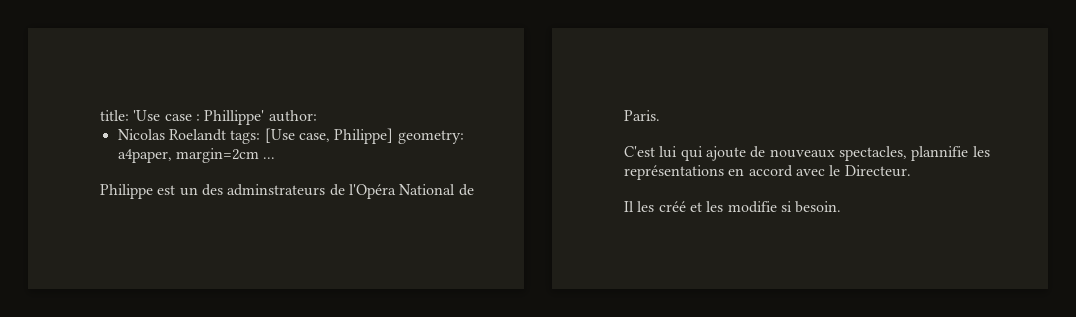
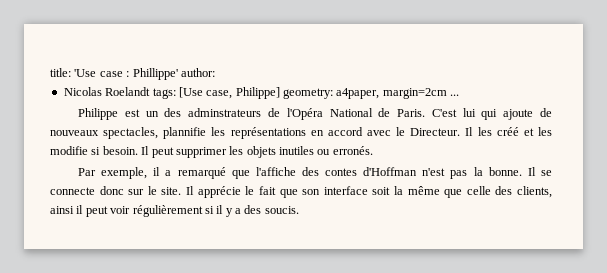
(660, 115) // -> (426, 113) none
(911, 171) // -> (461, 132) none
(842, 207) none -> [141,146,373,158] [78,167,552,179] [50,186,552,198] [50,205,299,217] Il peut supprimer les objets inutiles ou erronés. // Par exemple, il a remarqué que l'affiche des contes d'Hoffman n'est pas la bonne. Il se connecte donc sur le site. Il apprécie le fait que son interface soit la même que celle des clients, ainsi il peut voir régulièrement si il y a des soucis.

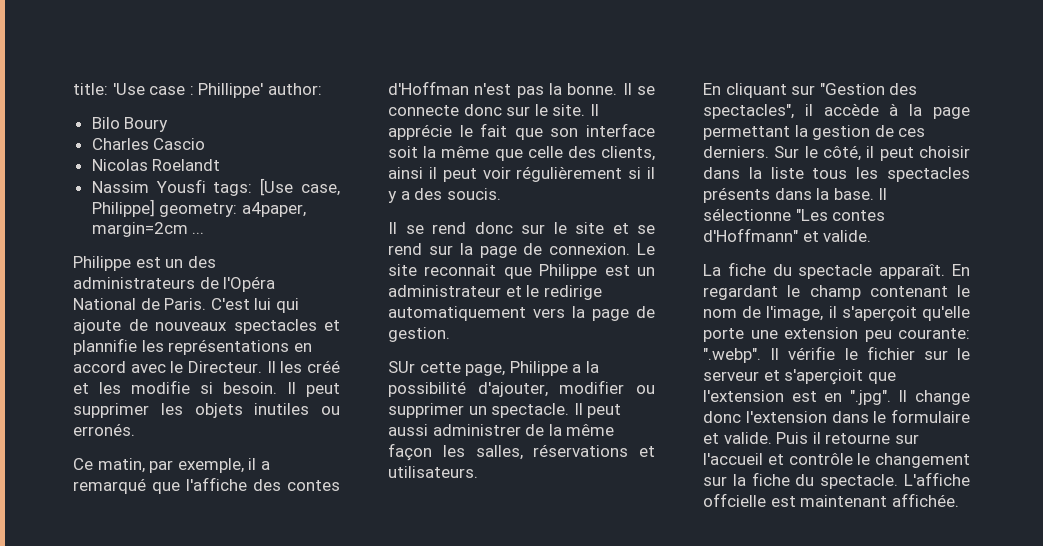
(215, 72) none -> [91,117,169,132] [91,138,206,150] // Bilo Boury // Charles Cascio
(151, 91) none -> [91,179,206,193] // Nassim Yousfi
[188,108,262,117] adminstrateurs -> [73,277,195,289] administrateurs
[103,127,159,139] spectacles, -> [233,319,340,334] spectacles et
[78,168,97,176] Par -> [73,458,174,473] Ce matin, par
(299, 210) none -> [388,222,655,234] [388,243,655,258] [388,264,655,279] [388,285,602,300] [388,306,655,321] [388,327,450,342] [388,361,599,376] [388,380,655,397] [388,403,622,418] [388,424,615,436] [388,443,655,461] [388,466,478,478] [703,83,918,98] [703,103,970,119] [703,125,926,140] [703,145,970,161] [703,167,970,182] [703,187,888,203] [703,208,886,221] [703,228,872,242] [703,262,970,279] [703,285,970,300] [703,306,970,322] [703,327,970,342] [703,346,970,363] [703,369,896,385] [703,390,970,405] [703,409,970,423] [703,432,919,444] [703,453,970,468] [703,472,970,489] [703,493,959,507] // Il se rend donc sur le site et se rend sur la page de connexion. Le site reconnait que Philippe est un administrateur et le redirige automatiquement vers la page de gestion. // SUr cette page, Philippe a la possibilité d'ajouter, modifier ou supprimer un spectacle. Il peut aussi administrer de la même façon les salles, réservations et utilisateurs. // En cliquant sur "Gestion des spectacles", il accède à la page permettant la gestion de ces derniers. Sur le côté, il peut choisir dans la liste tous les spectacles présents dans la base. Il sélectionne "Les contes d'Hoffmann" et valide. // La fiche du spectacle apparaît. En regardant le champ contenant le nom de l'image, il s'aperçoit qu'elle porte une extension peu courante: ".webp". Il vérifie le fichier sur le serveur et s'aperçioit que l'extension est en ".jpg". Il change donc l'extension dans le formulaire et valide. Puis il retourne sur l'accueil et contrôle le changement sur la fiche du spectacle. L'affiche offcielle est maintenant affichée.

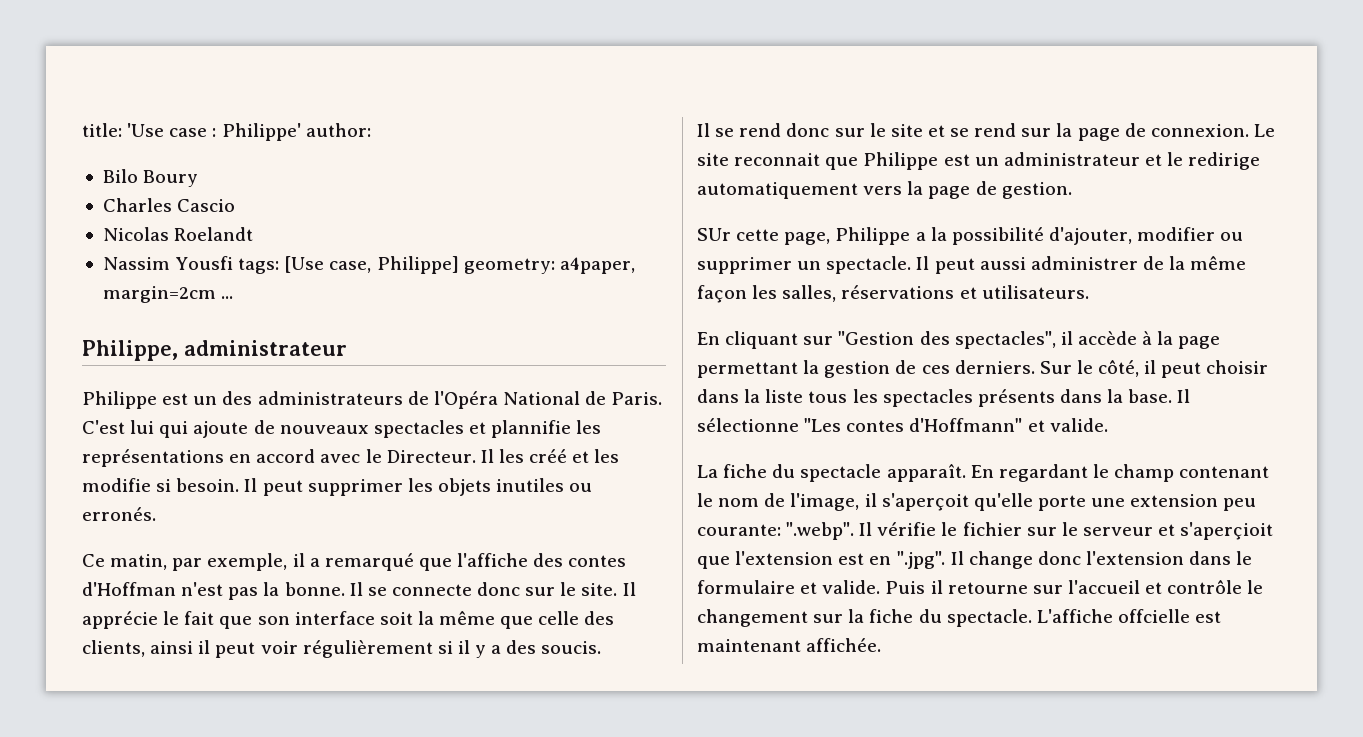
[198,83,264,98] Phillippe' -> [221,123,301,141] Philippe'
(205, 233) none -> [82,340,347,361] // Philippe, administrateur

